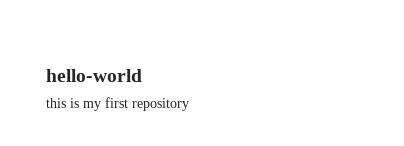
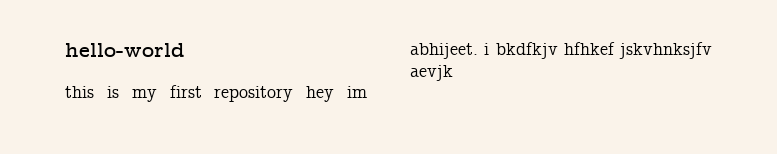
(189, 104) none -> [306,86,367,102] [410,42,712,59] [410,65,453,81] hey im abhijeet. i bkdfkjv hfhkef jskvhnksjfv aevjk

